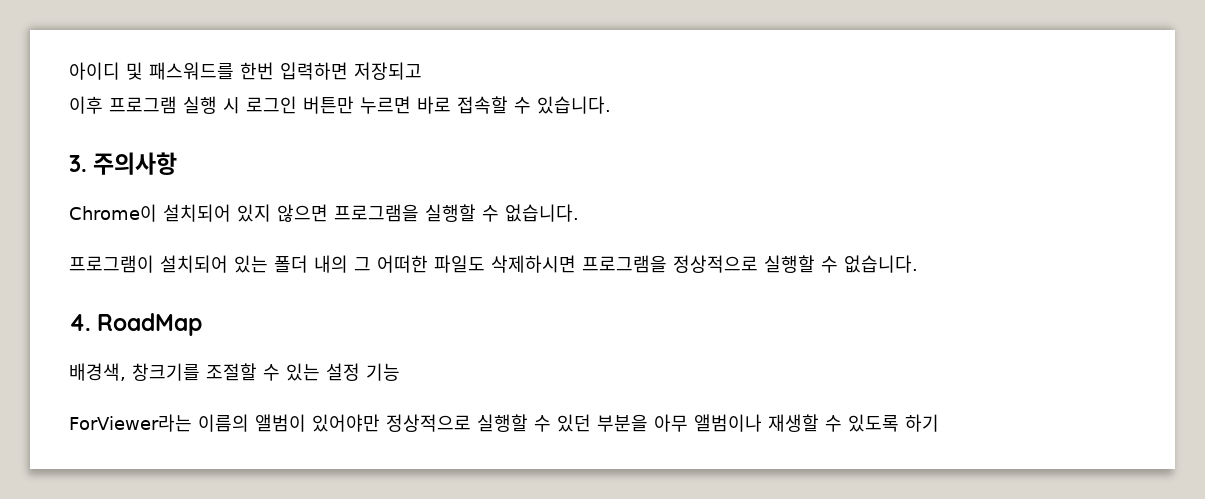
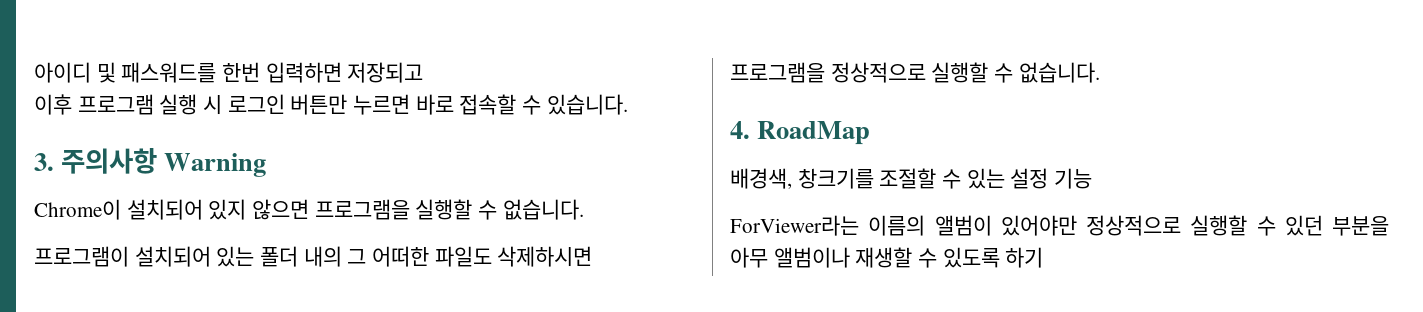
(178, 163) none -> [164,153,267,177] Warning

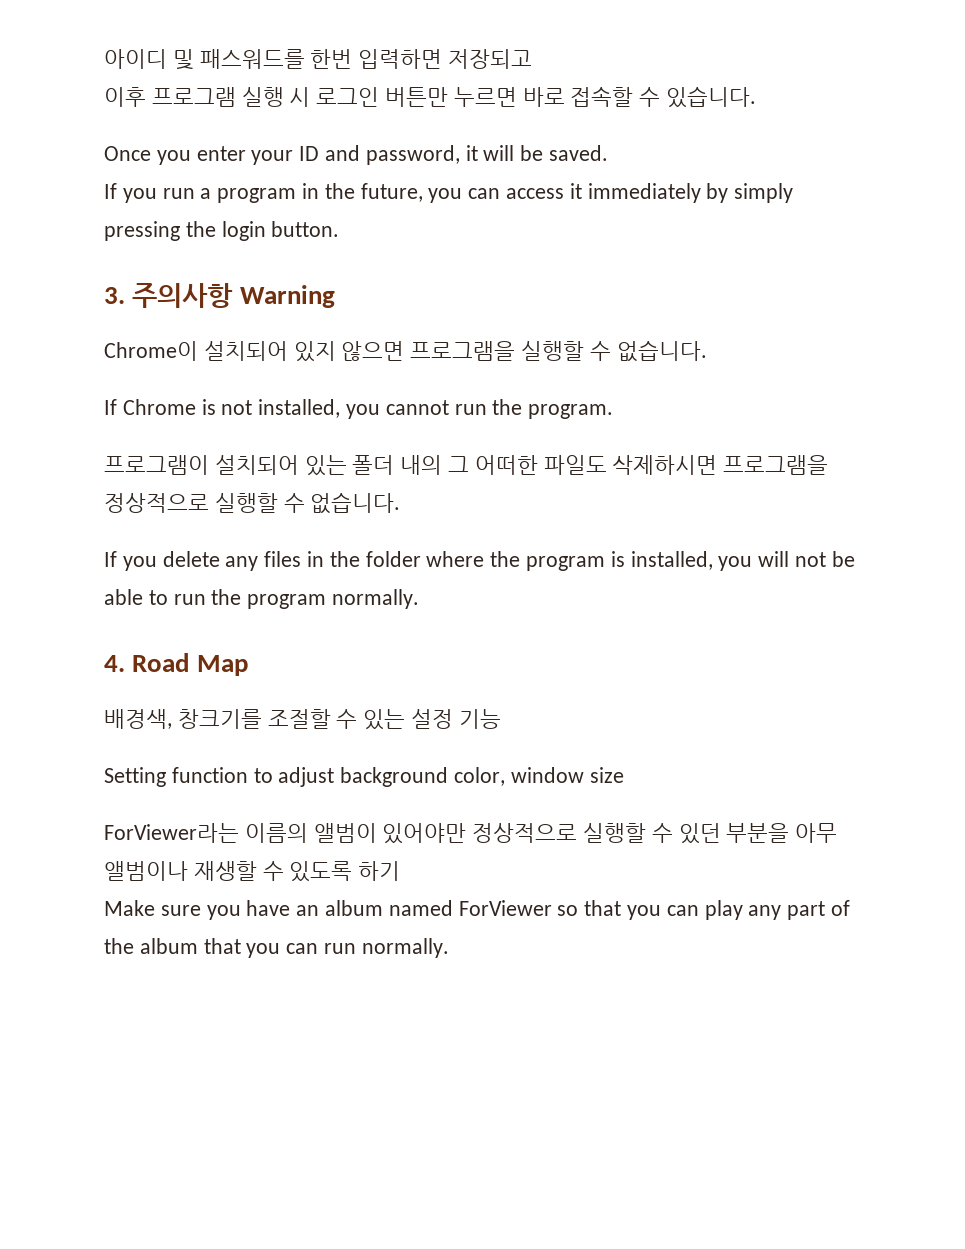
(628, 104) none -> [104,145,609,165] [104,183,794,203] [104,221,340,241] // Once you enter your ID and password, it will be saved. // If you run a program in the future, you can access it immediately by simply pressing the login button.
(584, 209) none -> [104,399,614,419] // If Chrome is not installed, you cannot run the program.
(1100, 72) none -> [104,551,855,571] [104,589,420,609] // If you delete any files in the folder where the program is installed, you will not be able to run the program normally.
[757,121,871,145] RoadMap -> [132,653,248,676] Road Map
(1093, 178) none -> [104,767,624,787] // Setting function to adjust background color, window size
(1044, 257) none -> [104,900,851,920] [104,938,449,958] // Make sure you have an album named ForViewer so that you can play any part of the album that you can run normally.

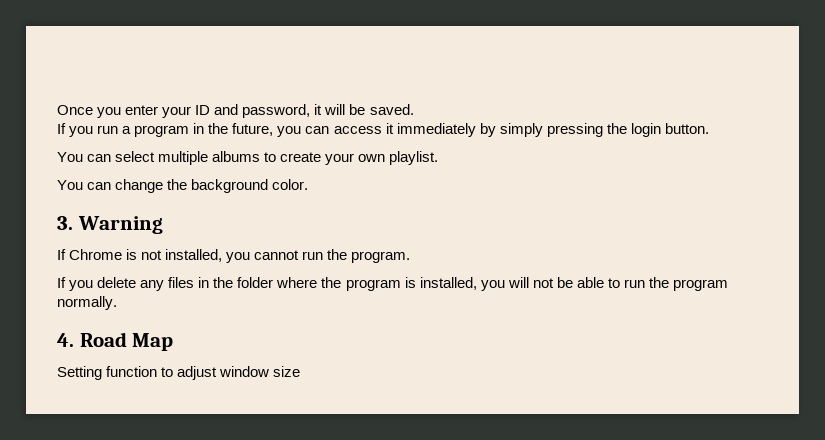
[104,49,533,70] [104,86,757,108] 아이디 및 패스워드를 한번 입력하면 저장되고 // 이후 프로그램 실행 시 로그인 버튼만 누르면 바로 접속할 수 있습니다. // -> (57, 110) none
(340, 229) none -> [57,151,439,165] [57,179,309,193] // You can select multiple albums to create your own playlist. // You can change the background color.
[132,283,234,308] 주의사항 -> (73, 223) none
[104,340,707,362] // Chrome이 설치되어 있지 않으면 프로그램을 실행할 수 없습니다. -> (163, 225) none
[104,455,829,476] [104,492,401,514] // 프로그램이 설치되어 있는 폴더 내의 그 어떠한 파일도 삭제하시면 프로그램을 정상적으로 실행할 수 없습니다. -> (411, 257) none
[104,709,501,730] // 배경색, 창크기를 조절할 수 있는 설정 기능 -> (174, 342) none
[340,767,506,787] background color, -> (218, 373) none
[104,823,838,844] [104,861,401,882] [104,900,851,920] [104,938,449,958] // ForViewer라는 이름의 앨범이 있어야만 정상적으로 실행할 수 있던 부분을 아무 앨범이나 재생할 수 있도록 하기 // Make sure you have an album named ForViewer so that you can play any part of the album that you can run normally. -> (301, 371) none

